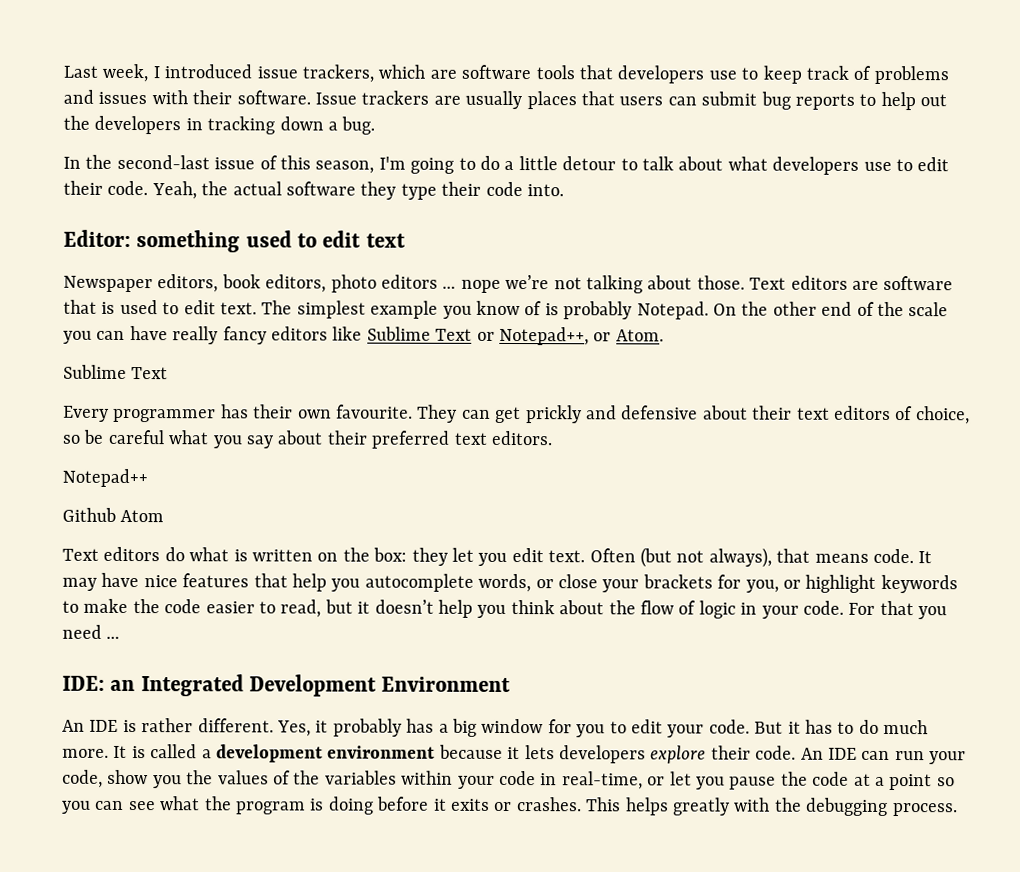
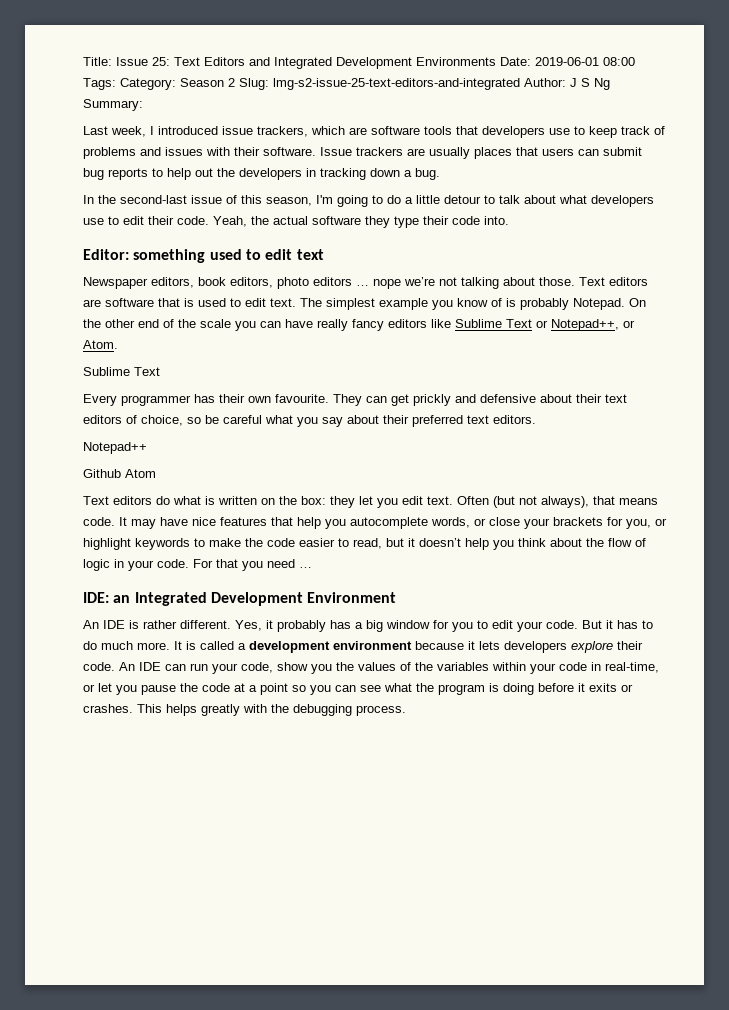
(63, 71) none -> [83,57,635,69] [83,78,610,90] [83,99,143,111] Title: Issue 25: Text Editors and Integrated Development Environments Date: 2019-06-01 08:00 Tags: Category: Season 2 Slug: lmg-s2-issue-25-text-editors-and-integrated Author: J S Ng Summary: //

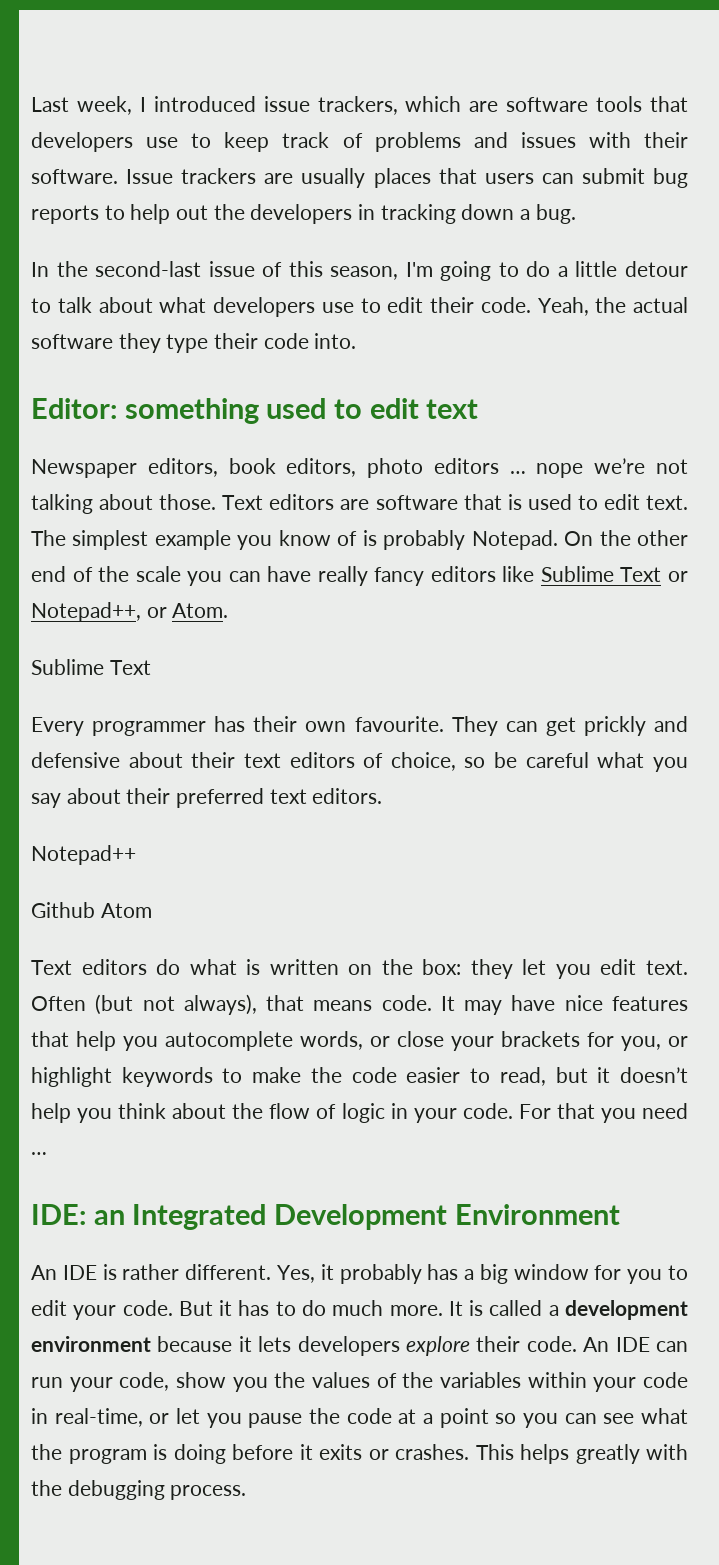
[83,57,635,69] [83,78,610,90] [83,99,143,111] Title: Issue 25: Text Editors and Integrated Development Environments Date: 2019-06-01 08:00 Tags: Category: Season 2 Slug: lmg-s2-issue-25-text-editors-and-integrated Author: J S Ng Summary: // -> (31, 104) none

